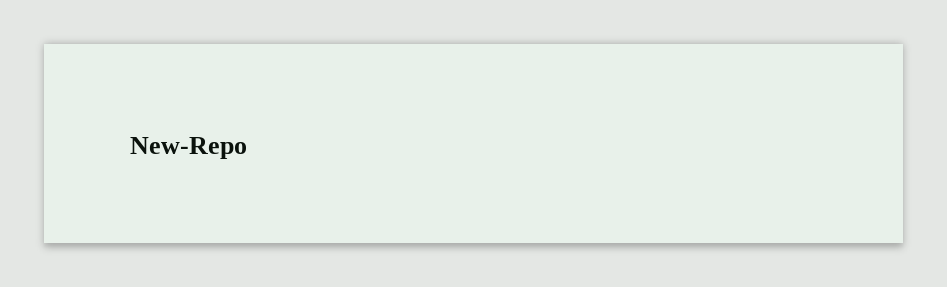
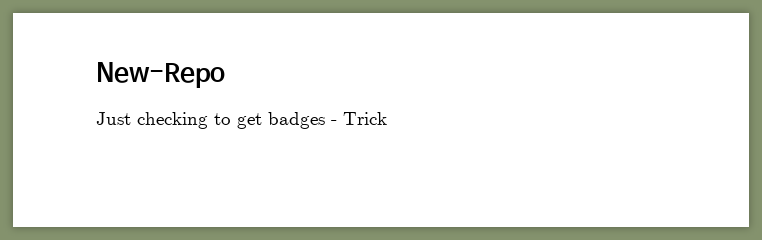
(247, 148) none -> [96,112,387,129] // Just checking to get badges - Trick

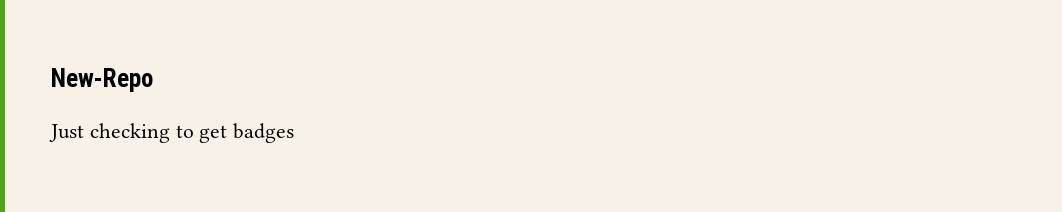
[331,112,387,125] - Trick -> (295, 133) none

